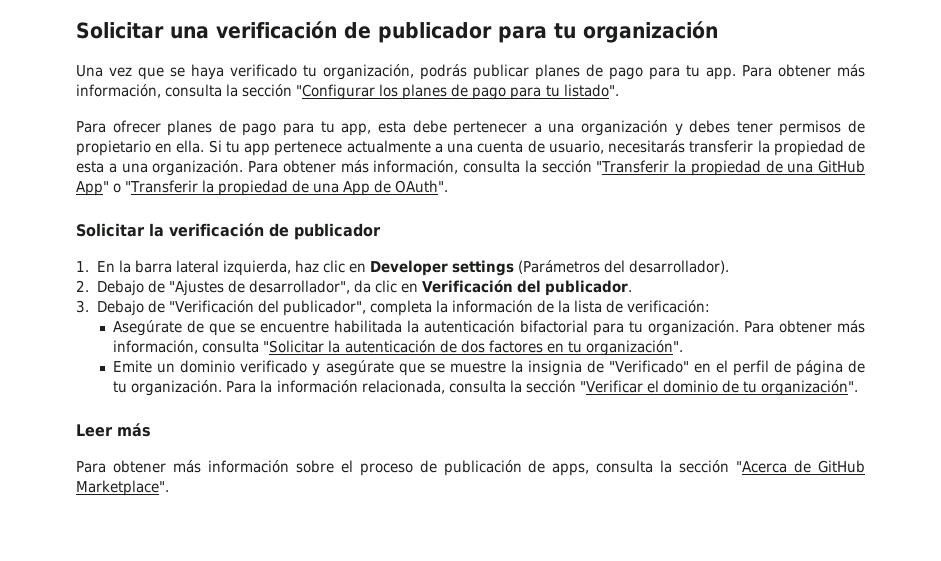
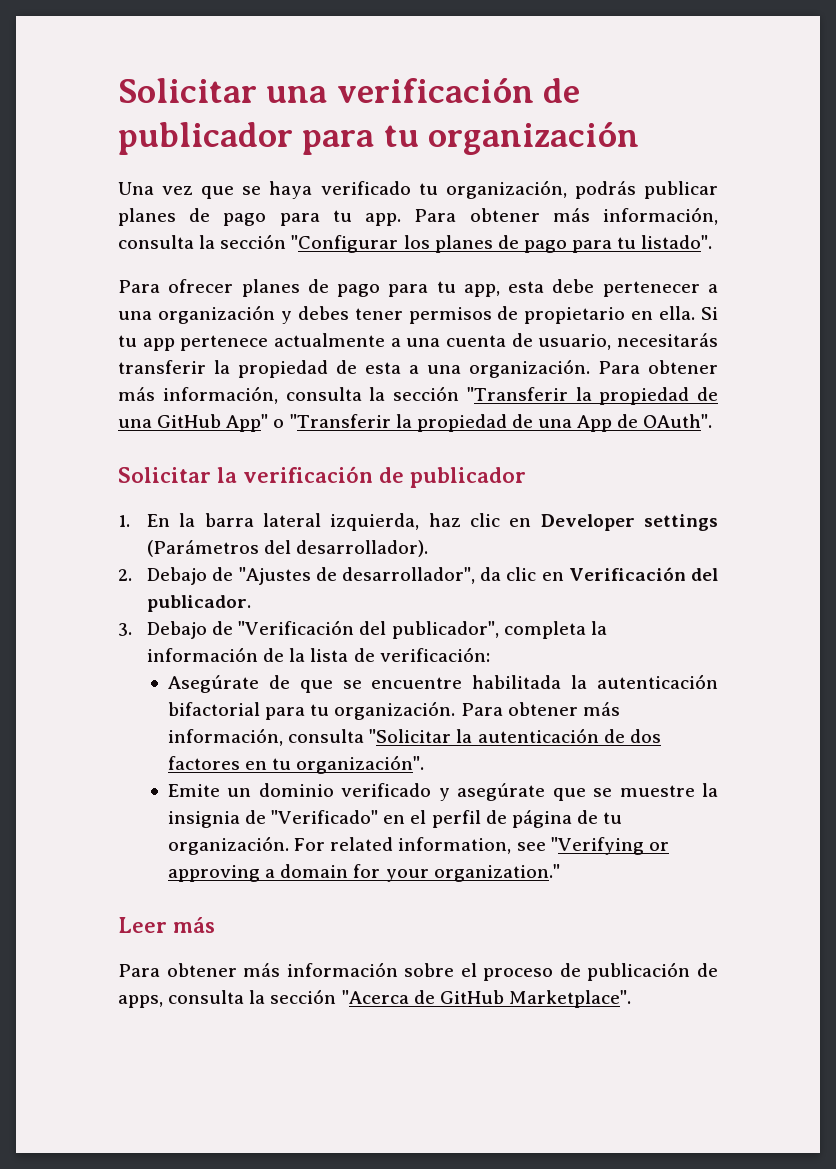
[226,380,859,396] Para la información relacionada, consulta la sección "Verificar el dominio de tu organización". -> [294,837,669,855] [167,864,560,882] For related information, see "Verifying or approving a domain for your organization."

